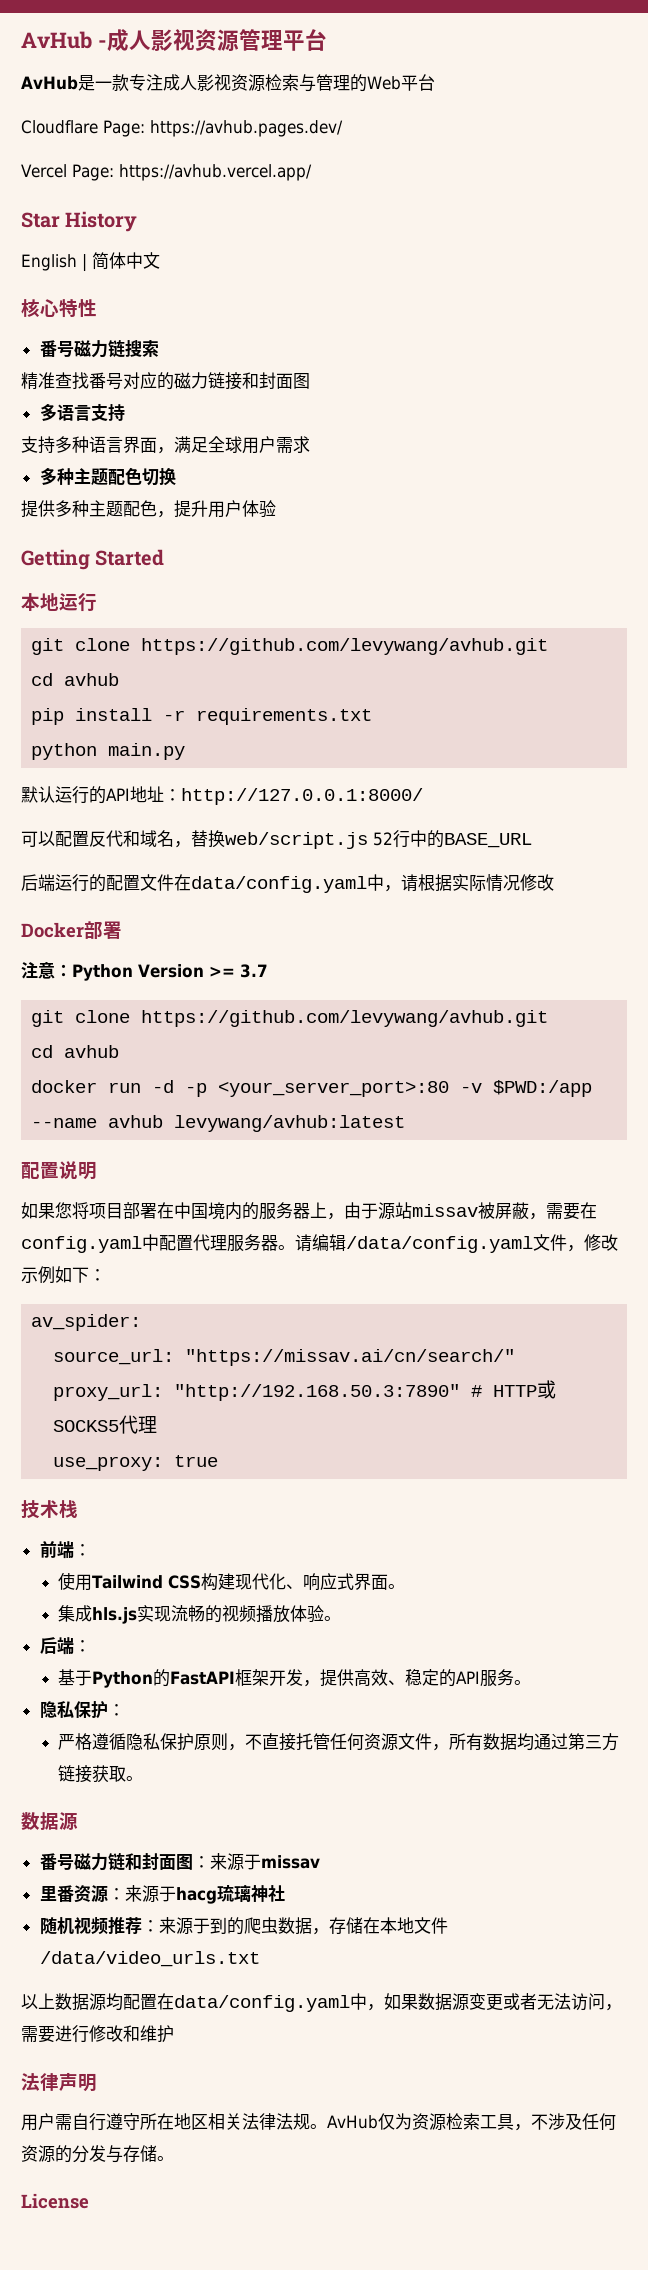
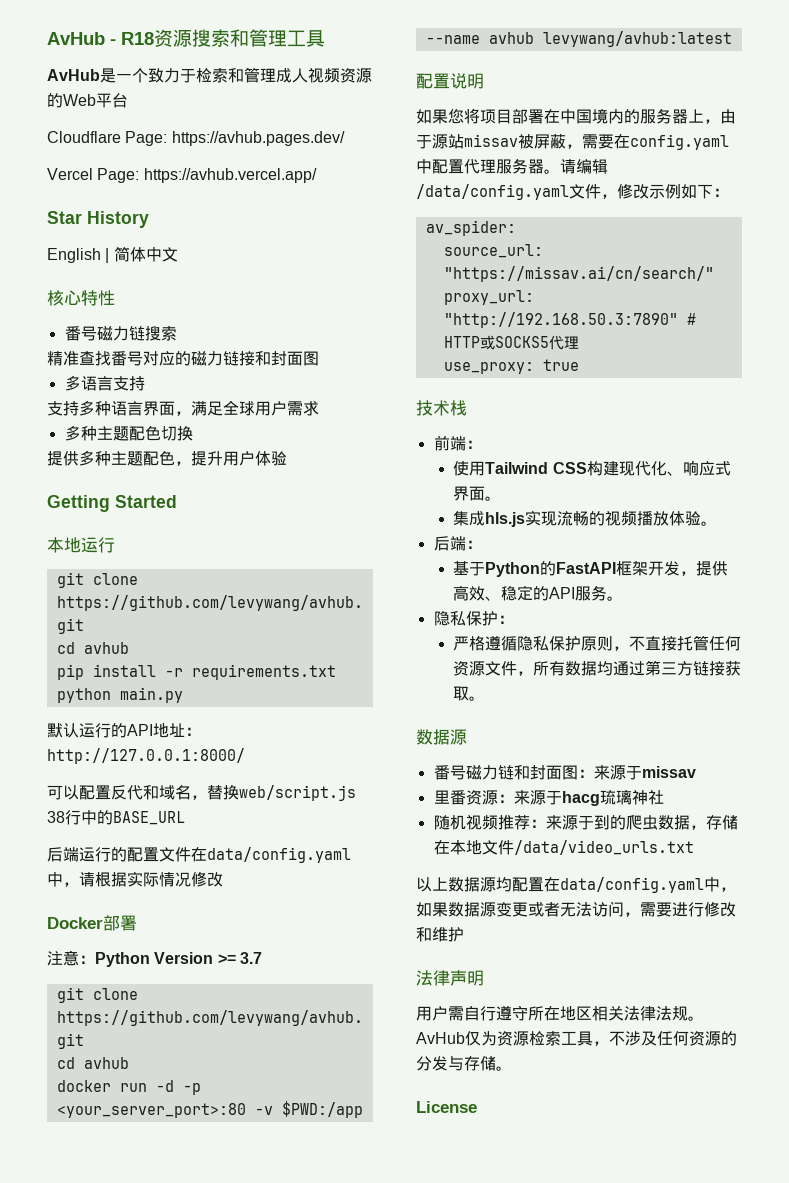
[106,29,327,52] [21,74,350,92] 成人影视资源管理平台 // AvHub是一款专注成人影视资源检索与管理 -> [121,29,325,47] [47,67,372,83] R18资源搜索和管理工具 // AvHub是一个致力于检索和管理成人视频资源
[373,832,393,846] 52 -> [47,811,65,823] 38

